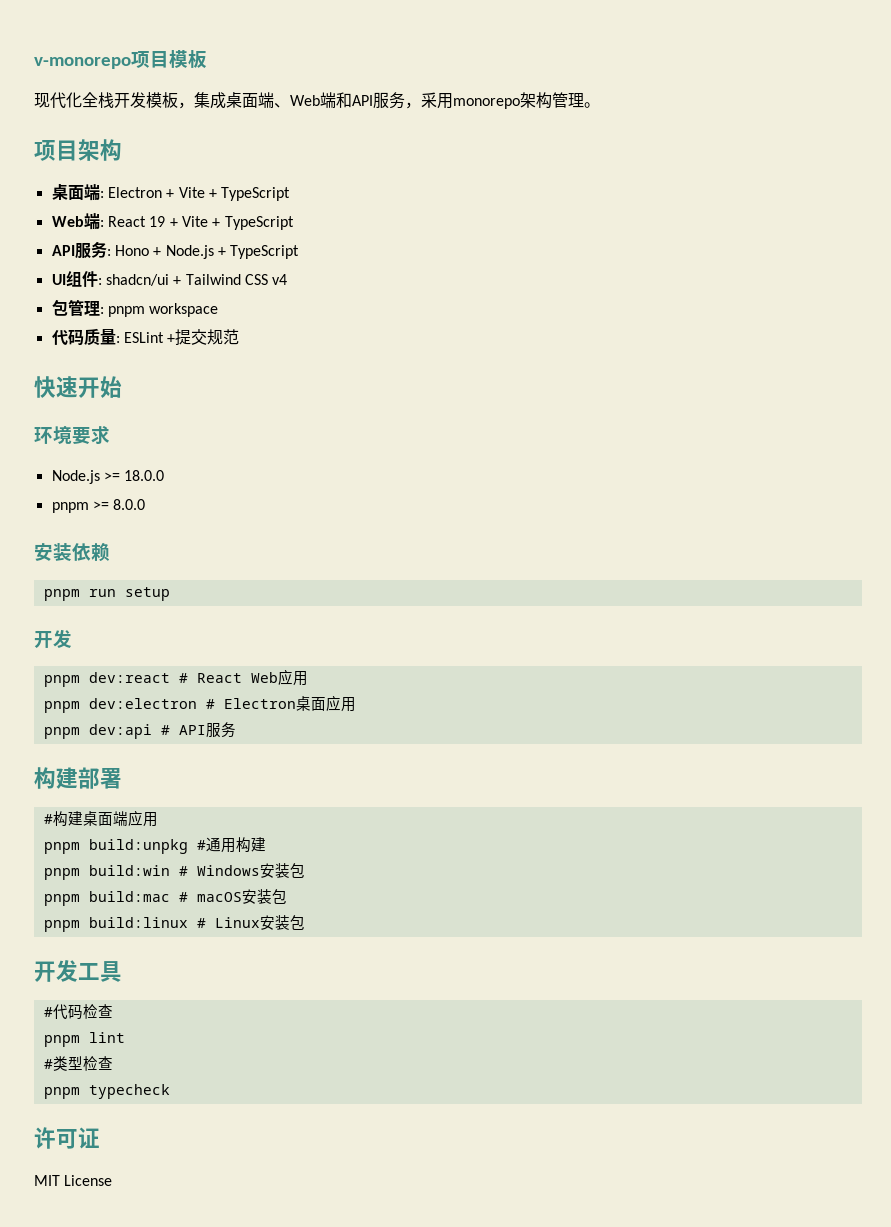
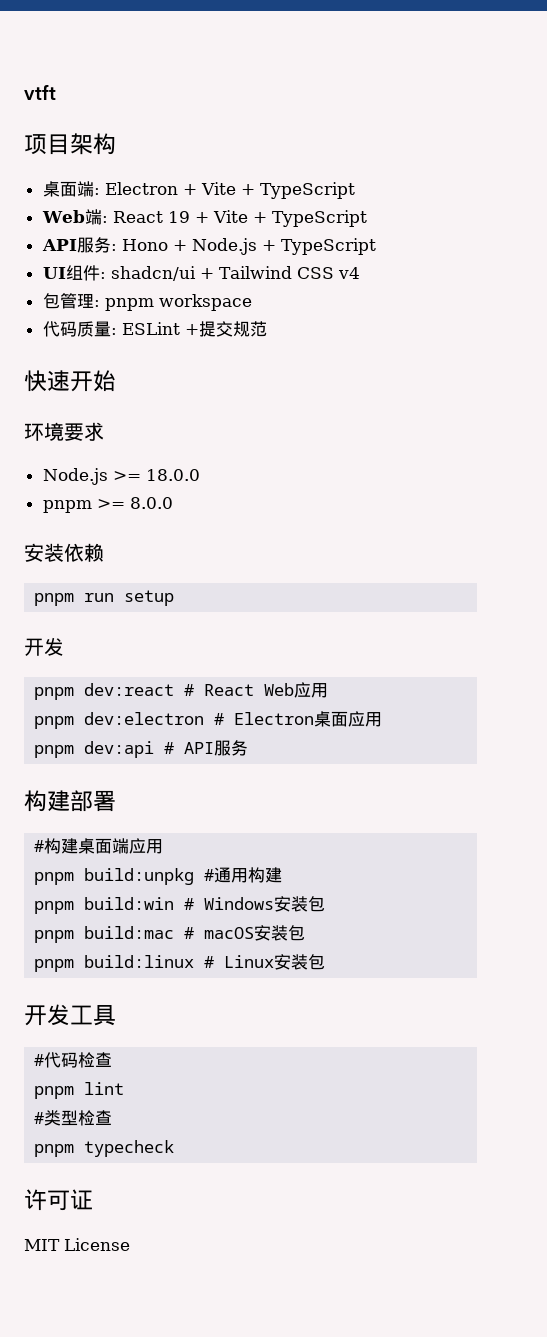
[34,50,207,69] [34,92,600,109] v-monorepo项目模板 // 现代化全栈开发模板，集成桌面端、Web端和API服务，采用monorepo架构管理。 -> [24,85,56,100] vtft

